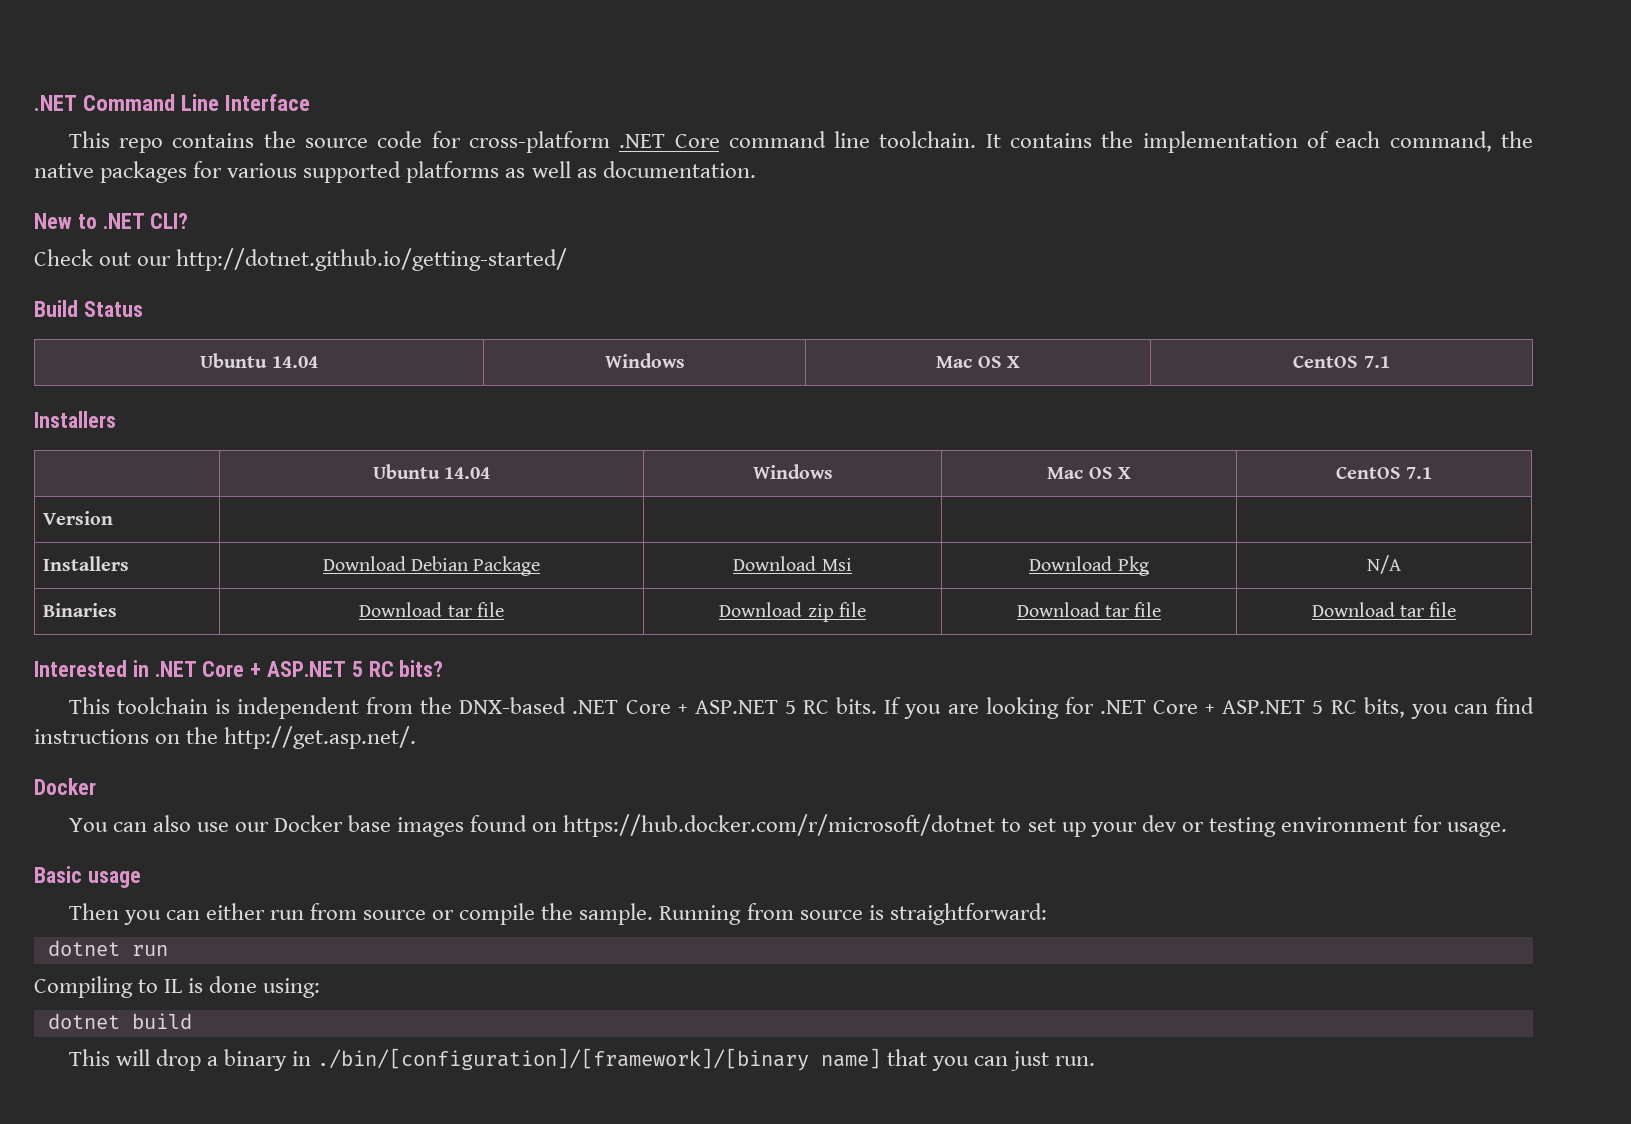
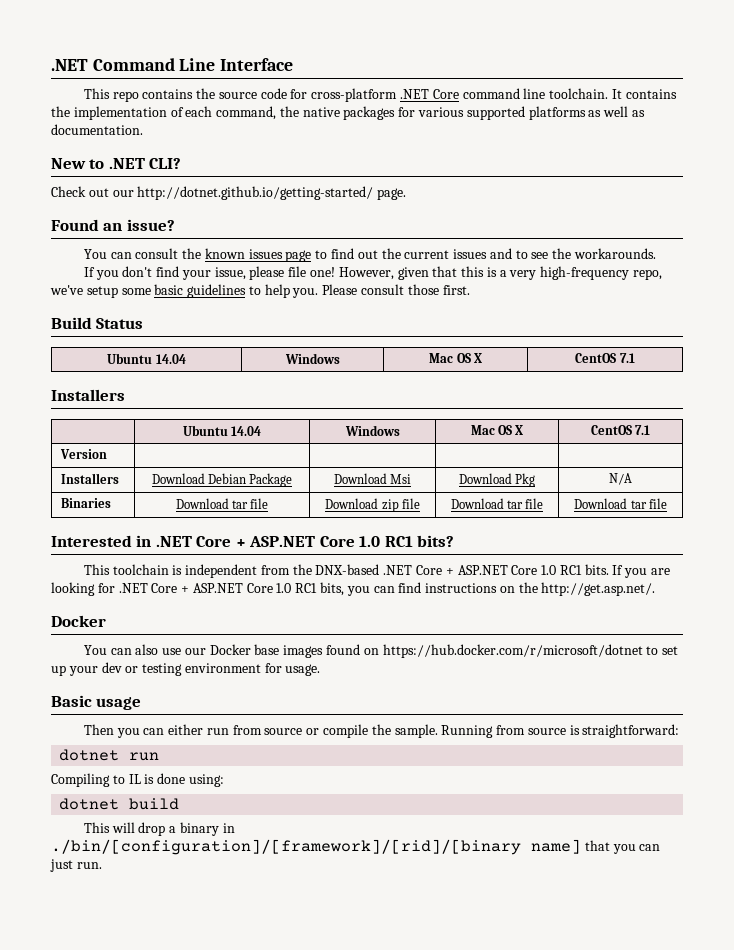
(568, 259) none -> [377,188,407,200] [51,219,175,231] [83,248,656,262] [83,266,662,280] [50,284,470,298] page. // Found an issue? // You can consult the known issues page to find out the current issues and to see the workarounds. // If you don't find your issue, please file one! However, given that this is a very high-frequency repo, we've setup some basic guidelines to help you. Please consult those first.
[351,661,394,677] 5 RC -> [319,536,413,547] Core 1.0 RC1
[784,700,830,714] 5 RC -> [511,565,582,575] Core 1.0 RC1
[1312,700,1357,714] 5 RC -> [246,583,318,593] Core 1.0 RC1
[317,1048,810,1071] ./bin/[configuration]/[framework]/[binary -> [51,839,521,855] ./bin/[configuration]/[framework]/[rid]/[binary

